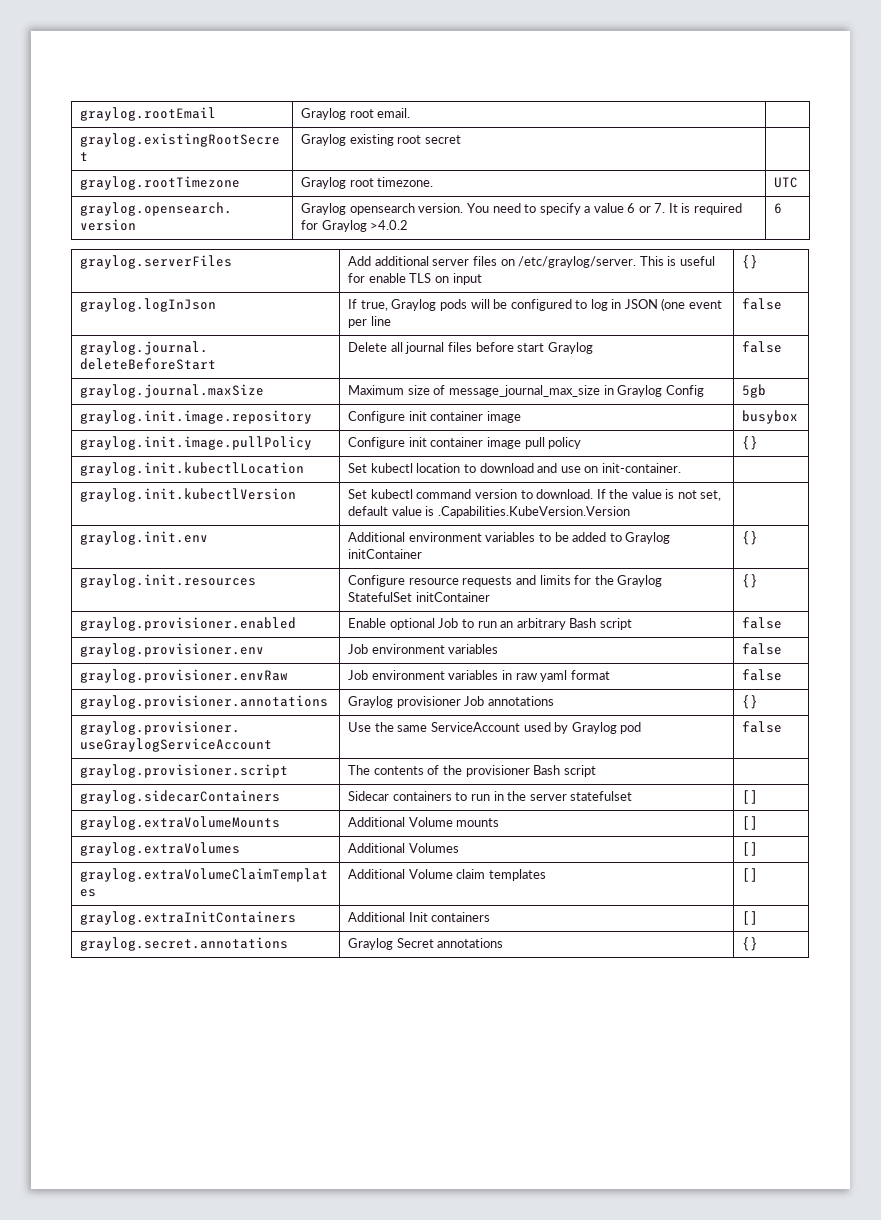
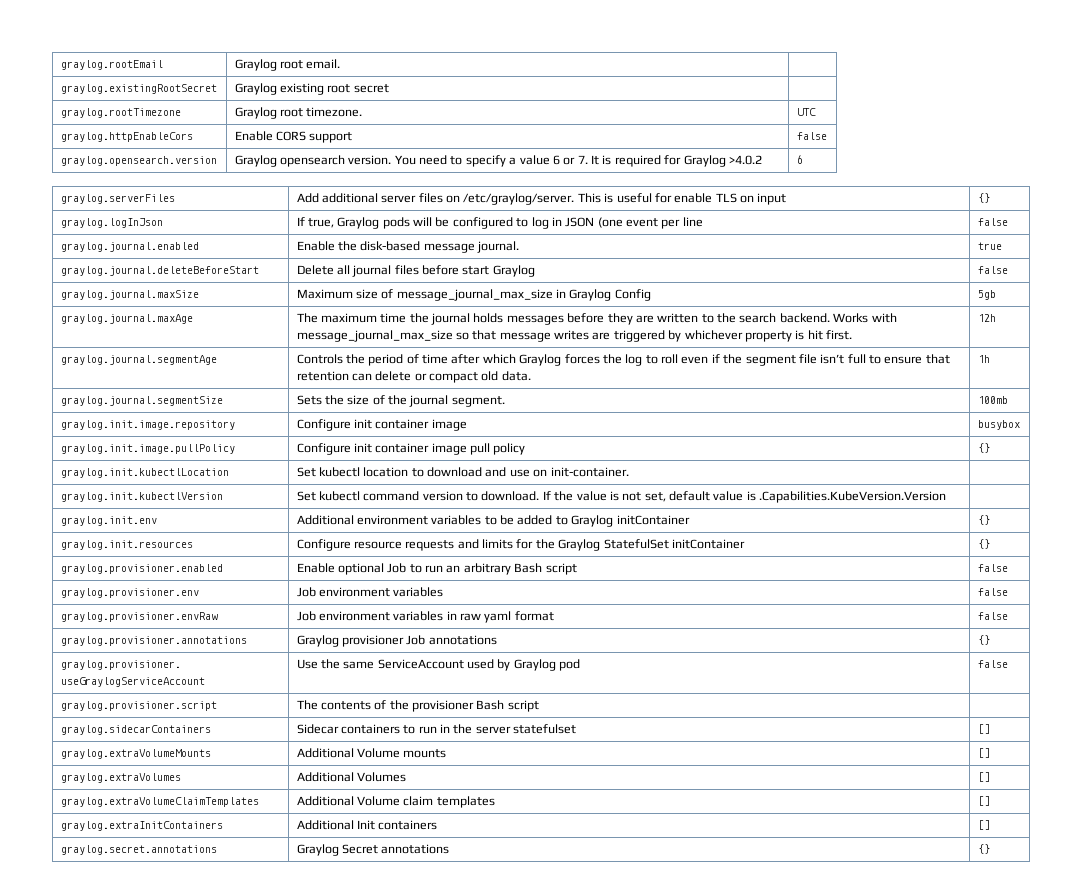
(799, 182) none -> [60,132,193,142] [234,131,353,143] [796,132,827,140] // graylog.httpEnableCors | Enable CORS support | false
(783, 304) none -> [60,242,199,252] [296,241,520,253] [977,242,1002,250] // graylog.journal.enabled | Enable the disk-based message journal. | true
(767, 391) none -> [60,314,193,324] [296,313,897,325] [296,330,853,342] [977,314,996,322] [60,355,217,365] [296,354,950,366] [296,371,531,383] [977,355,990,363] [60,396,223,406] [296,395,505,407] [977,396,1008,404] // graylog.journal.maxAge | The maximum time the journal holds messages before they are written to the search backend. Works with message_journal_max_size so that message writes are triggered by whichever property is hit first. | 12h // graylog.journal.segmentAge | Controls the period of time after which Graylog forces the log to roll even if the segment file isn’t full to ensure that retention can delete or compact old data. | 1h // graylog.journal.segmentSize | Sets the size of the journal segment. | 100mb

